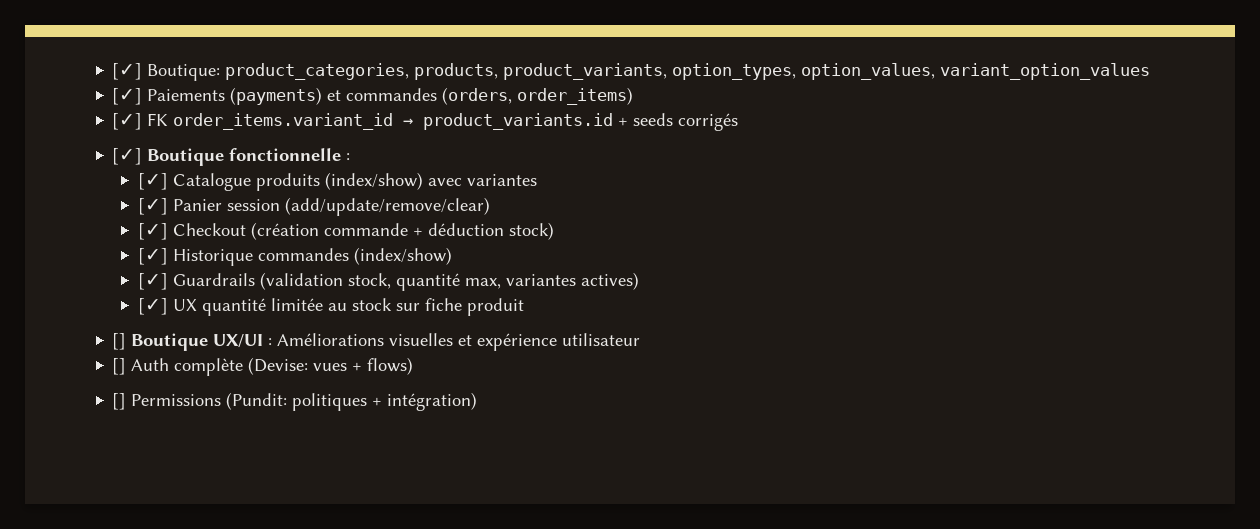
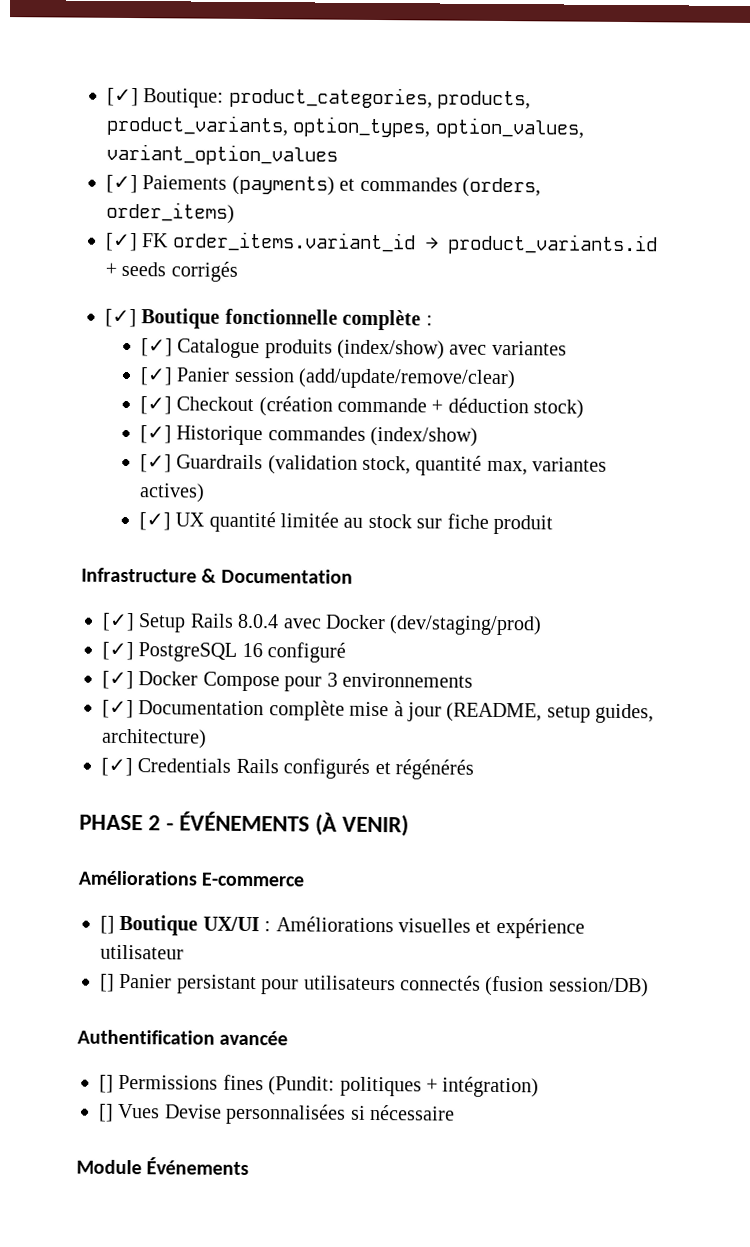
(342, 154) none -> [342,309,422,331] complète
(524, 307) none -> [81,567,353,584] [102,612,543,636] [102,641,347,663] [102,670,473,692] [102,699,655,724] [101,728,207,749] [101,757,474,780] [79,811,410,837] [78,870,305,887] // Infrastructure & Documentation // [✓] Setup Rails 8.0.4 avec Docker (dev/staging/prod) // [✓] PostgreSQL 16 configuré // [✓] Docker Compose pour 3 environnements // [✓] Documentation complète mise à jour (README, setup guides, architecture) // [✓] Credentials Rails configurés et régénérés // PHASE 2 - ÉVÉNEMENTS (À VENIR) // Améliorations E-commerce
[131,357,414,376] Auth complète (Devise: vues + flows) -> [119,973,649,998] [77,1029,289,1046] Panier persistant pour utilisateurs connectés (fusion session/DB) // Authentification avancée
(222, 400) none -> [222,1074,264,1091] fines
(478, 401) none -> [98,1103,455,1125] [76,1157,250,1176] // [] Vues Devise personnalisées si nécessaire // Module Événements

